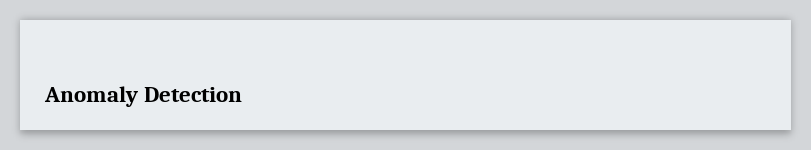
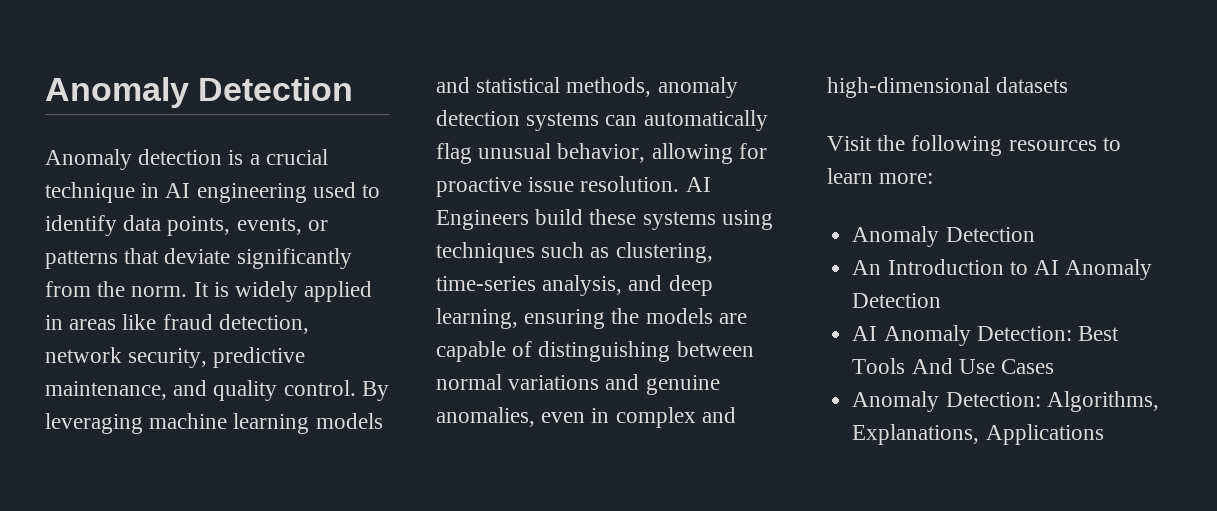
[44,86,243,107] Anomaly Detection -> [45,77,354,108] [45,149,328,170] [45,182,381,203] [45,215,328,236] [45,248,352,269] [45,281,373,302] [45,314,309,334] [45,347,306,368] [45,380,389,401] [45,413,383,434] [436,77,738,98] [436,110,768,131] [436,143,767,164] [436,176,711,197] [436,209,773,230] [436,242,713,263] [436,275,713,296] [436,308,747,329] [436,341,754,362] [436,374,720,395] [436,407,736,428] [827,77,1069,98] [827,135,1121,156] [827,168,934,184] [852,226,1035,247] [852,259,1153,280] [852,293,942,308] [852,325,1119,346] [852,358,1054,374] [852,391,1159,412] [852,424,1104,445] Anomaly Detection // Anomaly detection is a crucial technique in AI engineering used to identify data points, events, or patterns that deviate significantly from the norm. It is widely applied in areas like fraud detection, network security, predictive maintenance, and quality control. By leveraging machine learning models and statistical methods, anomaly detection systems can automatically flag unusual behavior, allowing for proactive issue resolution. AI Engineers build these systems using techniques such as clustering, time-series analysis, and deep learning, ensuring the models are capable of distinguishing between normal variations and genuine anomalies, even in complex and high-dimensional datasets // Visit the following resources to learn more: // Anomaly Detection // An Introduction to AI Anomaly Detection // AI Anomaly Detection: Best Tools And Use Cases // Anomaly Detection: Algorithms, Explanations, Applications

